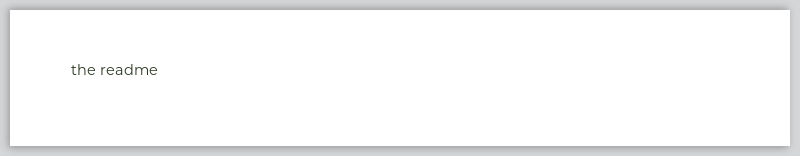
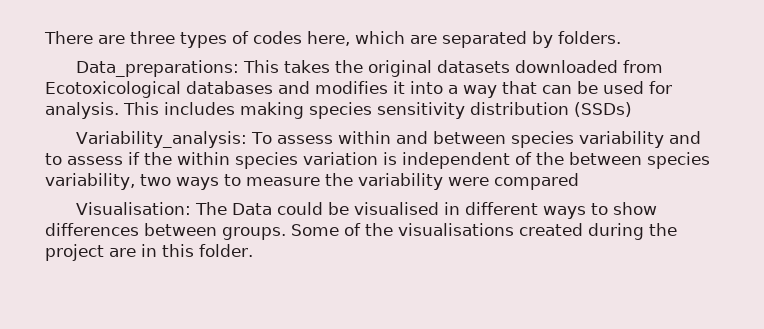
[71,64,158,75] the readme -> [44,31,621,48] [75,60,663,77] [45,81,672,98] [45,102,632,119] [75,131,701,148] [45,152,710,169] [45,173,579,190] [75,202,657,219] [45,223,677,240] [45,244,253,261] There are three types of codes here, which are separated by folders. // Data_preparations: This takes the original datasets downloaded from Ecotoxicological databases and modifies it into a way that can be used for analysis. This includes making species sensitivity distribution (SSDs) // Variability_analysis: To assess within and between species variability and to assess if the within species variation is independent of the between species variability, two ways to measure the variability were compared // Visualisation: The Data could be visualised in different ways to show differences between groups. Some of the visualisations created during the project are in this folder.

